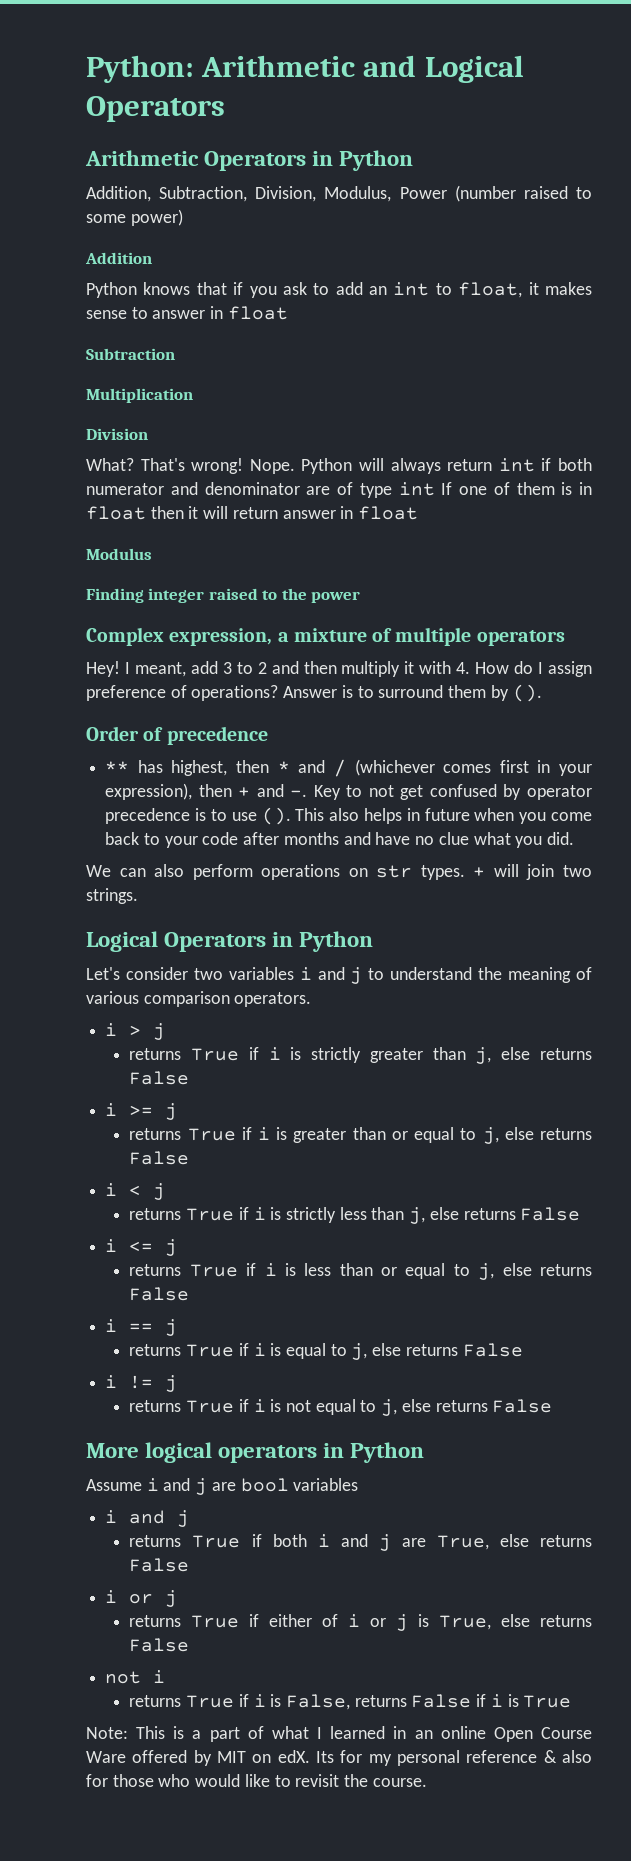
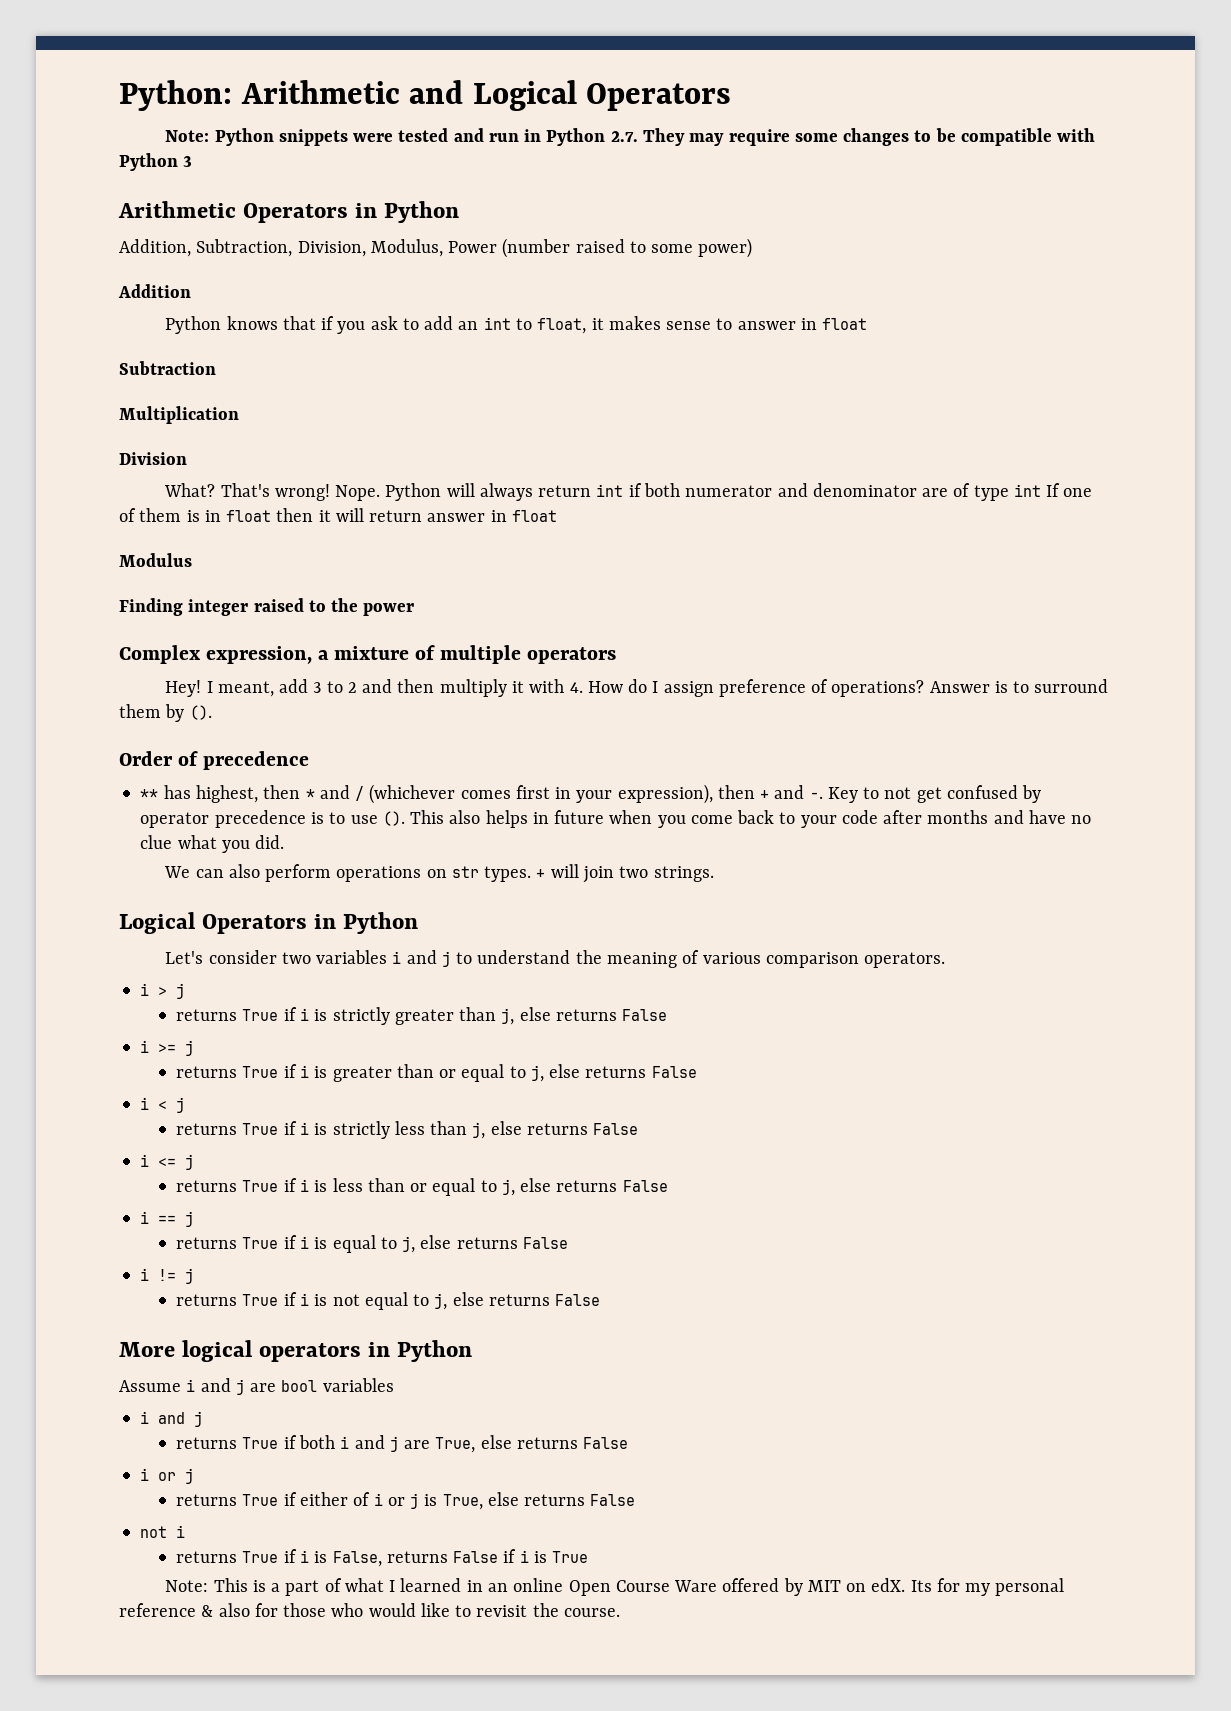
(225, 109) none -> [165,128,1096,146] [119,153,193,171] // Note: Python snippets were tested and run in Python 2.7. They may require some changes to be compatible with Python 3

